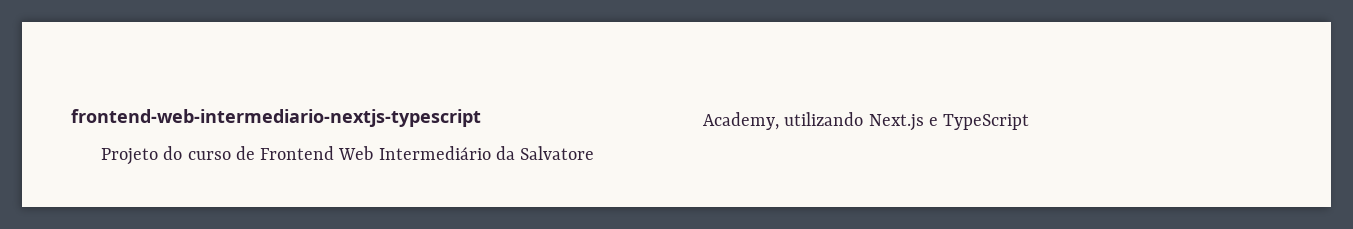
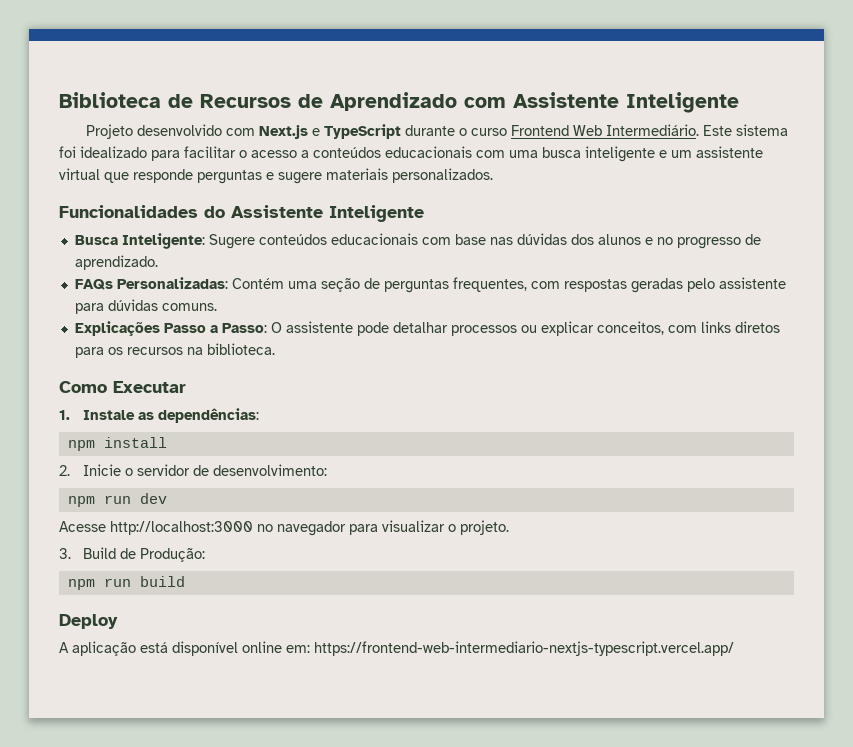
[71,109,481,127] [101,146,595,165] [703,112,1030,131] frontend-web-intermediario-nextjs-typescript // Projeto do curso de Frontend Web Intermediário da Salvatore Academy, utilizando Next.js e TypeScript -> [59,92,739,113] [85,124,788,139] [59,146,763,162] [59,168,493,184] [59,205,424,222] [74,233,761,249] [74,255,158,270] [74,277,786,293] [74,299,217,314] [74,321,780,336] [74,343,275,358] [59,381,186,393] [59,408,260,423] [67,437,167,451] [59,464,328,476] [67,493,167,507] [59,520,509,536] [59,547,206,562] [67,576,185,590] [59,614,118,629] [59,641,734,656] Biblioteca de Recursos de Aprendizado com Assistente Inteligente // Projeto desenvolvido com Next.js e TypeScript durante o curso Frontend Web Intermediário. Este sistema foi idealizado para facilitar o acesso a conteúdos educacionais com uma busca inteligente e um assistente virtual que responde perguntas e sugere materiais personalizados. // Funcionalidades do Assistente Inteligente // Busca Inteligente: Sugere conteúdos educacionais com base nas dúvidas dos alunos e no progresso de aprendizado. // FAQs Personalizadas: Contém uma seção de perguntas frequentes, com respostas geradas pelo assistente para dúvidas comuns. // Explicações Passo a Passo: O assistente pode detalhar processos ou explicar conceitos, com links diretos para os recursos na biblioteca. // Como Executar // 1. Instale as dependências: // npm install // 2. Inicie o servidor de desenvolvimento: // npm run dev // Acesse http://localhost:3000 no navegador para visualizar o projeto. // 3. Build de Produção: // npm run build // Deploy // A aplicação está disponível online em: https://frontend-web-intermediario-nextjs-typescript.vercel.app/

